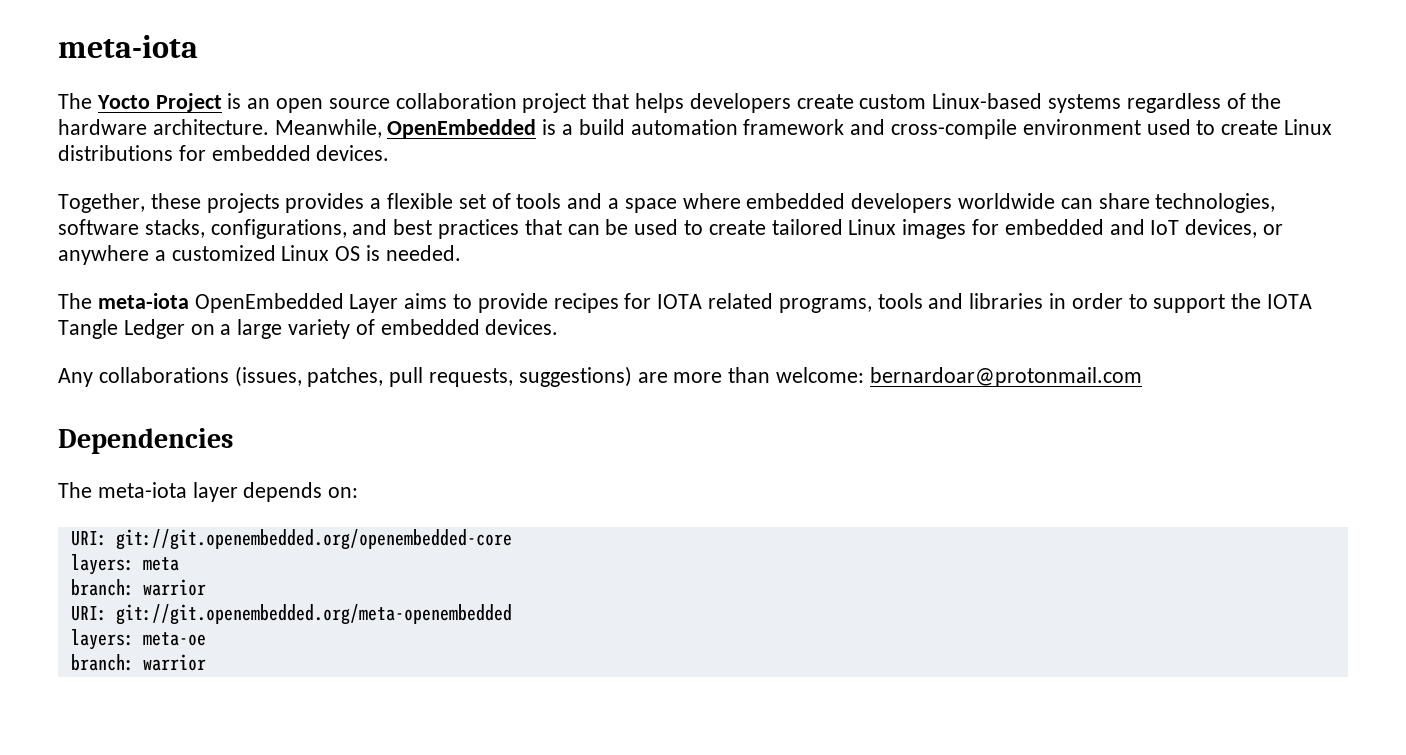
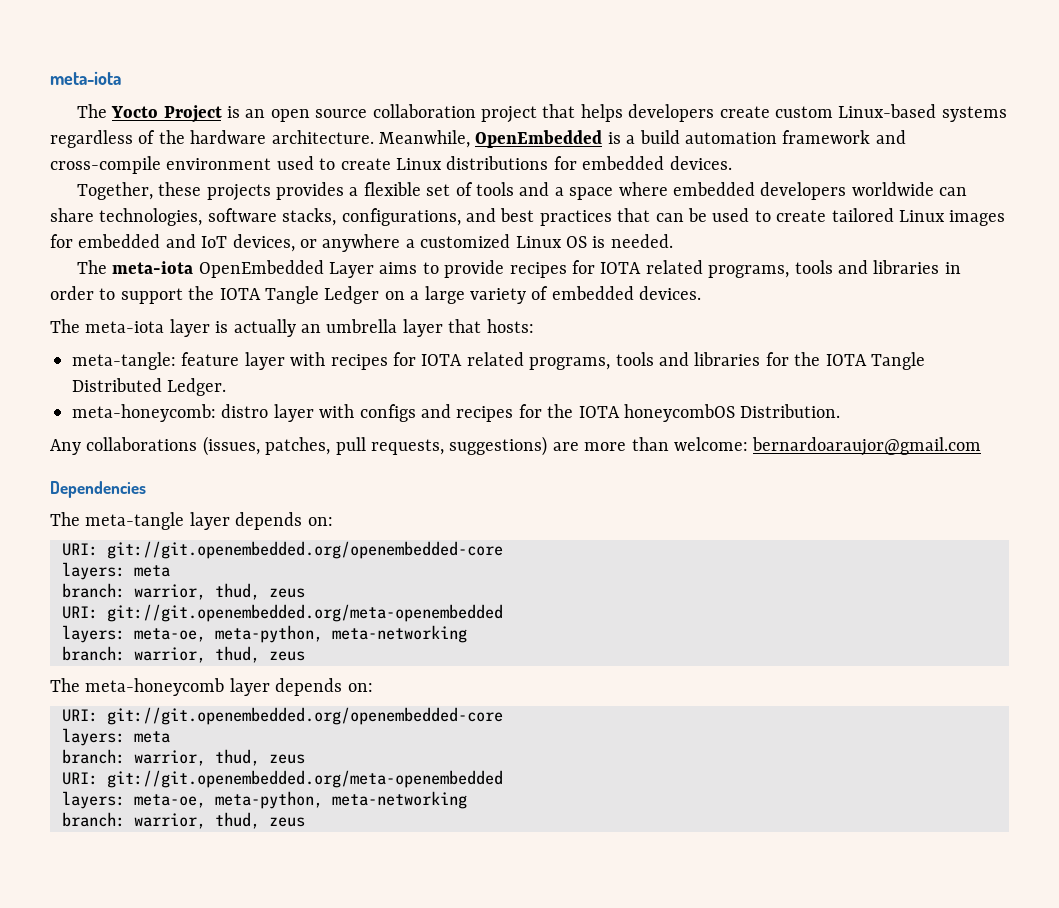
(559, 327) none -> [50,319,534,337] [72,352,925,370] [72,378,227,396] [72,404,841,422] // The meta-iota layer is actually an umbrella layer that hosts: // meta-tangle: feature layer with recipes for IOTA related programs, tools and libraries for the IOTA Tangle Distributed Ledger. // meta-honeycomb: distro layer with configs and recipes for the IOTA honeycombOS Distribution.
[869,367,1142,387] bernardoar@protonmail.com -> [752,437,982,456] bernardoaraujor@gmail.com
[97,482,359,502] [70,529,512,550] [70,554,179,575] [70,579,206,596] [70,604,512,625] [70,629,206,650] [70,654,206,671] meta-iota layer depends on: // URI: git://git.openembedded.org/openembedded-core // layers: meta // branch: warrior // URI: git://git.openembedded.org/meta-openembedded // layers: meta-oe // branch: warrior -> [85,512,333,530] [62,541,503,559] [62,562,170,580] [62,583,305,600] [62,604,503,622] [62,625,467,643] [62,646,305,663] [50,678,373,696] [62,707,503,725] [62,728,170,746] [62,749,305,766] [62,770,503,788] [62,791,467,809] [62,812,305,829] meta-tangle layer depends on: // URI: git://git.openembedded.org/openembedded-core // layers: meta // branch: warrior, thud, zeus // URI: git://git.openembedded.org/meta-openembedded // layers: meta-oe, meta-python, meta-networking // branch: warrior, thud, zeus // The meta-honeycomb layer depends on: // URI: git://git.openembedded.org/openembedded-core // layers: meta // branch: warrior, thud, zeus // URI: git://git.openembedded.org/meta-openembedded // layers: meta-oe, meta-python, meta-networking // branch: warrior, thud, zeus

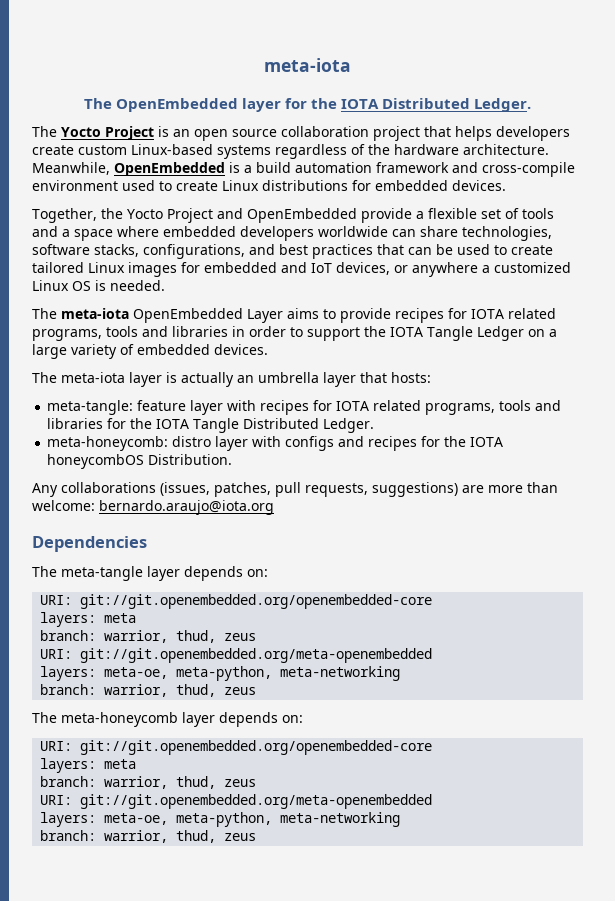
[50,71,121,85] meta-iota -> [264,58,351,72] [83,98,532,112] meta-iota // The OpenEmbedded layer for the IOTA Distributed Ledger.
[158,182,344,201] these projects provides -> [101,208,412,223] the Yocto Project and OpenEmbedded provide
[752,437,982,456] bernardoaraujor@gmail.com -> [99,500,274,515] bernardo.araujo@iota.org

